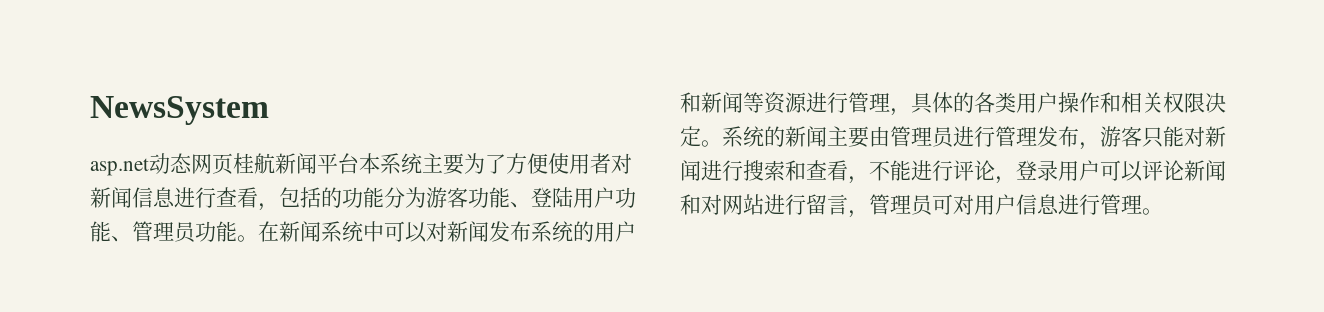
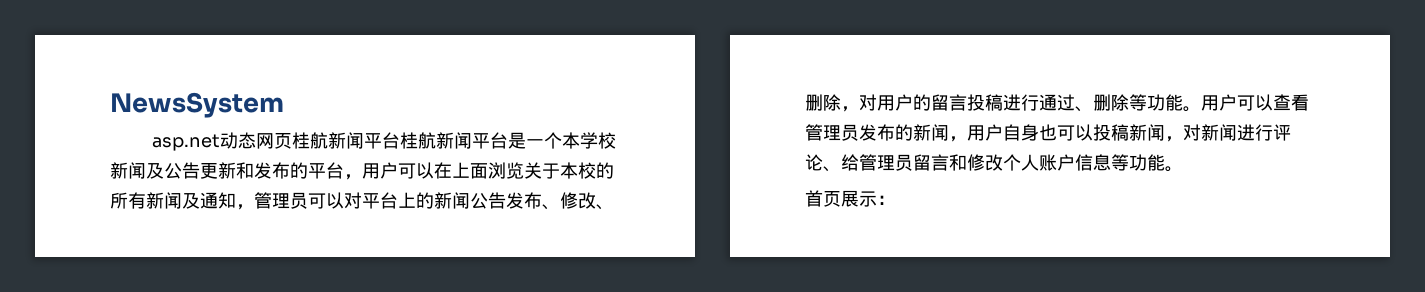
[359,153,632,175] [90,187,636,211] [90,221,636,243] [680,92,1226,116] [680,126,1226,150] [680,160,1226,184] [680,194,1163,218] 本系统主要为了方便使用者对新闻信息进行查看，包括的功能分为游客功能、登陆用户功能、管理员功能。在新闻系统中可以对新闻发布系统的用户和新闻等资源进行管理，具体的各类用户操作和相关权限决定。系统的新闻主要由管理员进行管理发布，游客只能对新闻进行搜索和查看，不能进行评论，登录用户可以评论新闻和对网站进行留言，管理员可对用户信息进行管理。 -> [399,132,616,149] [110,162,614,180] [110,192,614,210] [805,94,1309,112] [805,124,1291,142] [805,154,1183,172] [805,190,895,207] 桂航新闻平台是一个本学校新闻及公告更新和发布的平台，用户可以在上面浏览关于本校的所有新闻及通知，管理员可以对平台上的新闻公告发布、修改、删除，对用户的留言投稿进行通过、删除等功能。用户可以查看管理员发布的新闻，用户自身也可以投稿新闻，对新闻进行评论、给管理员留言和修改个人账户信息等功能。 // 首页展示：

